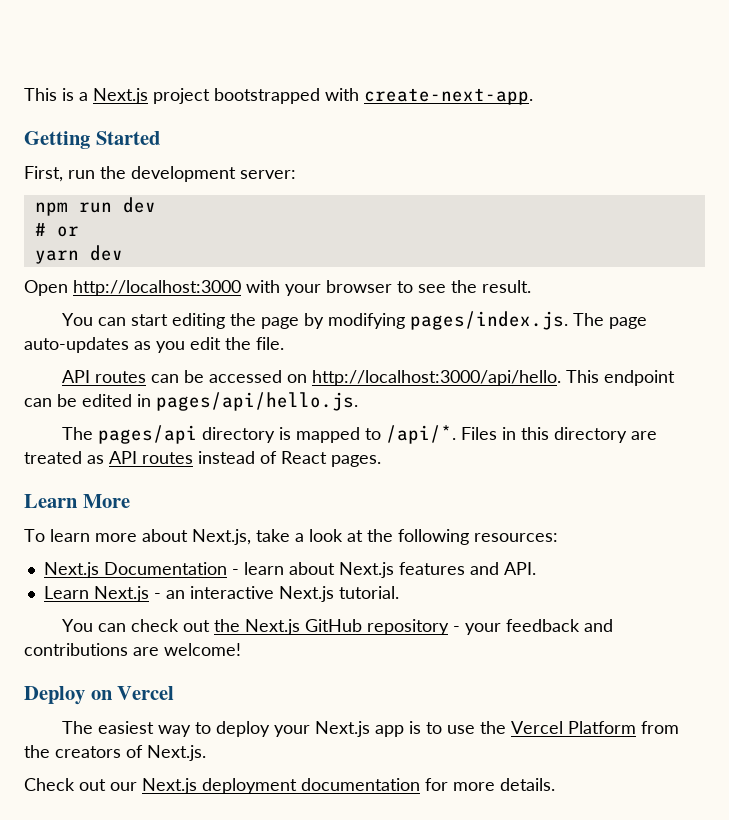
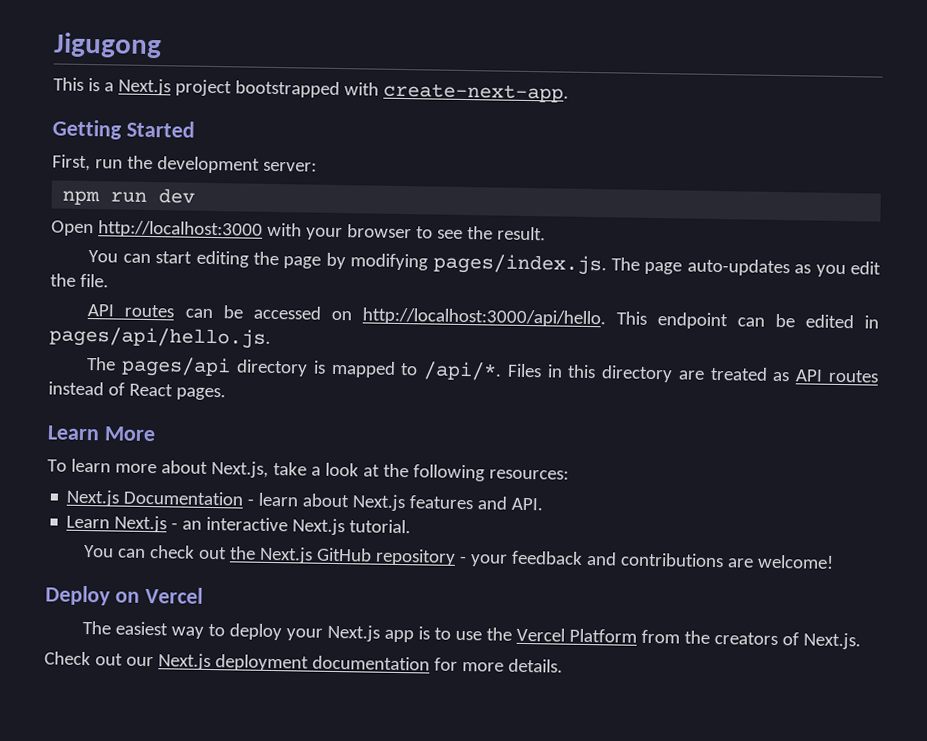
(24, 94) none -> [53,32,162,59] Jigugong //
[34,223,79,237] [34,245,123,264] // # or // yarn dev -> (196, 196) none

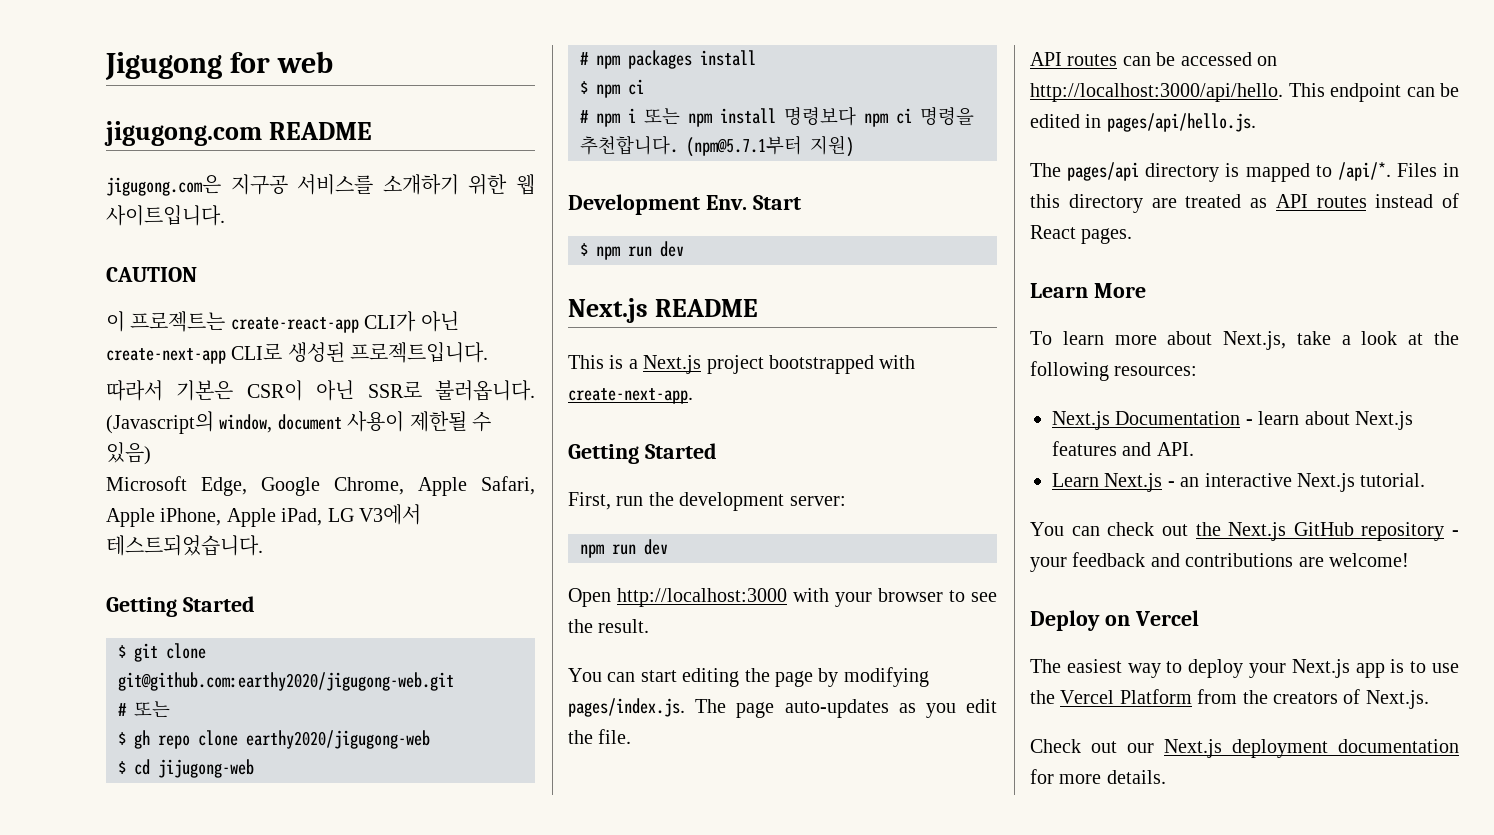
(162, 45) none -> [230,51,334,73] [104,121,372,146] [106,174,535,196] [106,205,225,226] [106,267,197,282] [106,311,459,333] [106,342,489,364] [106,380,535,401] [106,411,491,434] [106,442,151,465] [106,476,535,496] [106,504,421,527] [106,535,263,556] [106,596,255,617] [118,643,206,662] [118,672,454,691] [118,701,170,717] [118,730,430,749] [118,759,254,778] [580,50,756,69] [580,79,644,98] [580,106,974,127] [580,135,854,157] [568,194,801,215] [580,241,684,260] [568,298,758,323] for web // jigugong.com README // jigugong.com은 지구공 서비스를 소개하기 위한 웹 사이트입니다. // CAUTION // 이 프로젝트는 create-react-app CLI가 아닌 create-next-app CLI로 생성된 프로젝트입니다. // 따라서 기본은 CSR이 아닌 SSR로 불러옵니다. (Javascript의 window, document 사용이 제한될 수 있음) // Microsoft Edge, Google Chrome, Apple Safari, Apple iPhone, Apple iPad, LG V3에서 테스트되었습니다. // Getting Started // $ git clone git@github.com:earthy2020/jigugong-web.git // # 또는 // $ gh repo clone earthy2020/jigugong-web // $ cd jijugong-web // # npm packages install // $ npm ci // # npm i 또는 npm install 명령보다 npm ci 명령을 추천합니다. (npm@5.7.1부터 지원) // Development Env. Start // $ npm run dev // Next.js README

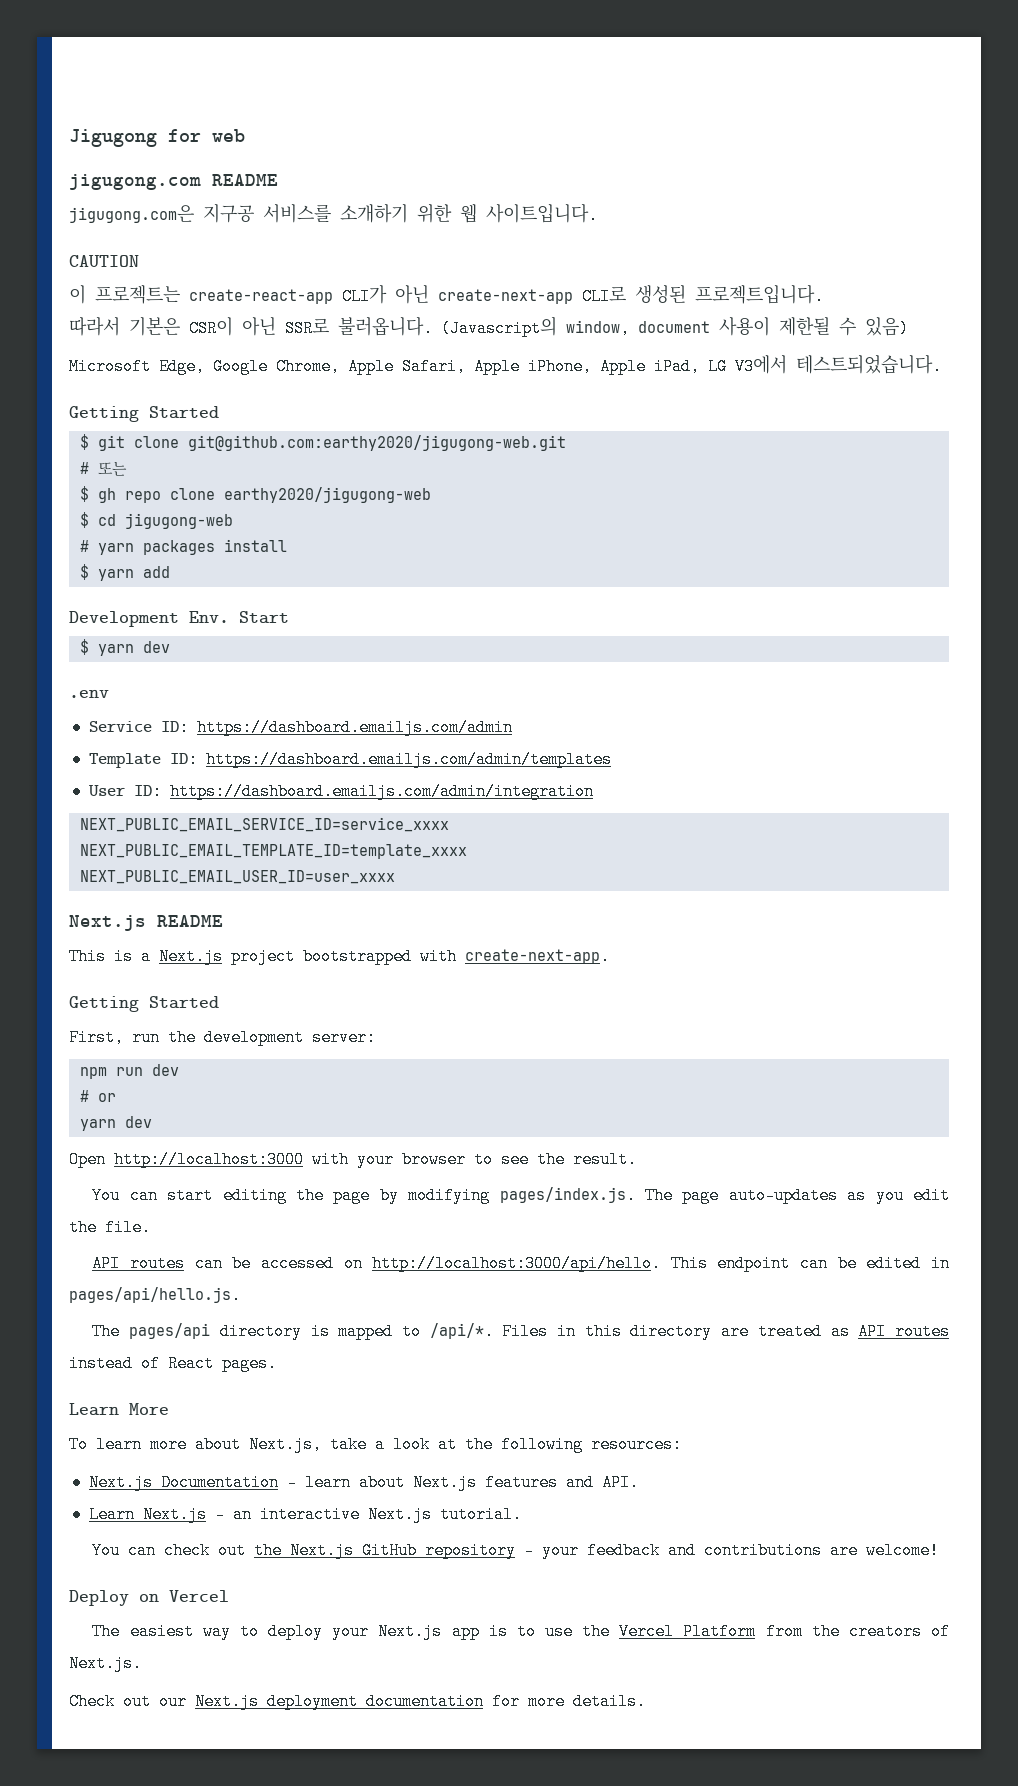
[158,759,254,778] [580,52,620,69] jijugong-web // # npm -> [124,513,233,529] [79,540,134,555] jigugong-web // # yarn
[596,79,644,98] [580,106,974,127] [580,135,854,157] npm ci // # npm i 또는 npm install 명령보다 npm ci 명령을 추천합니다. (npm@5.7.1부터 지원) -> [97,566,170,581] yarn add
[596,241,684,260] npm run dev -> [97,641,170,656] [69,689,109,698] [88,719,513,736] [88,751,612,768] [87,783,594,800] [79,817,449,832] [79,844,467,859] [79,870,395,884] yarn dev // .env // Service ID: https://dashboard.emailjs.com/admin // Template ID: https://dashboard.emailjs.com/admin/templates // User ID: https://dashboard.emailjs.com/admin/integration // NEXT_PUBLIC_EMAIL_SERVICE_ID=service_xxxx // NEXT_PUBLIC_EMAIL_TEMPLATE_ID=template_xxxx // NEXT_PUBLIC_EMAIL_USER_ID=user_xxxx
(668, 547) none -> [79,1090,116,1102] [79,1116,152,1131] // # or // yarn dev

